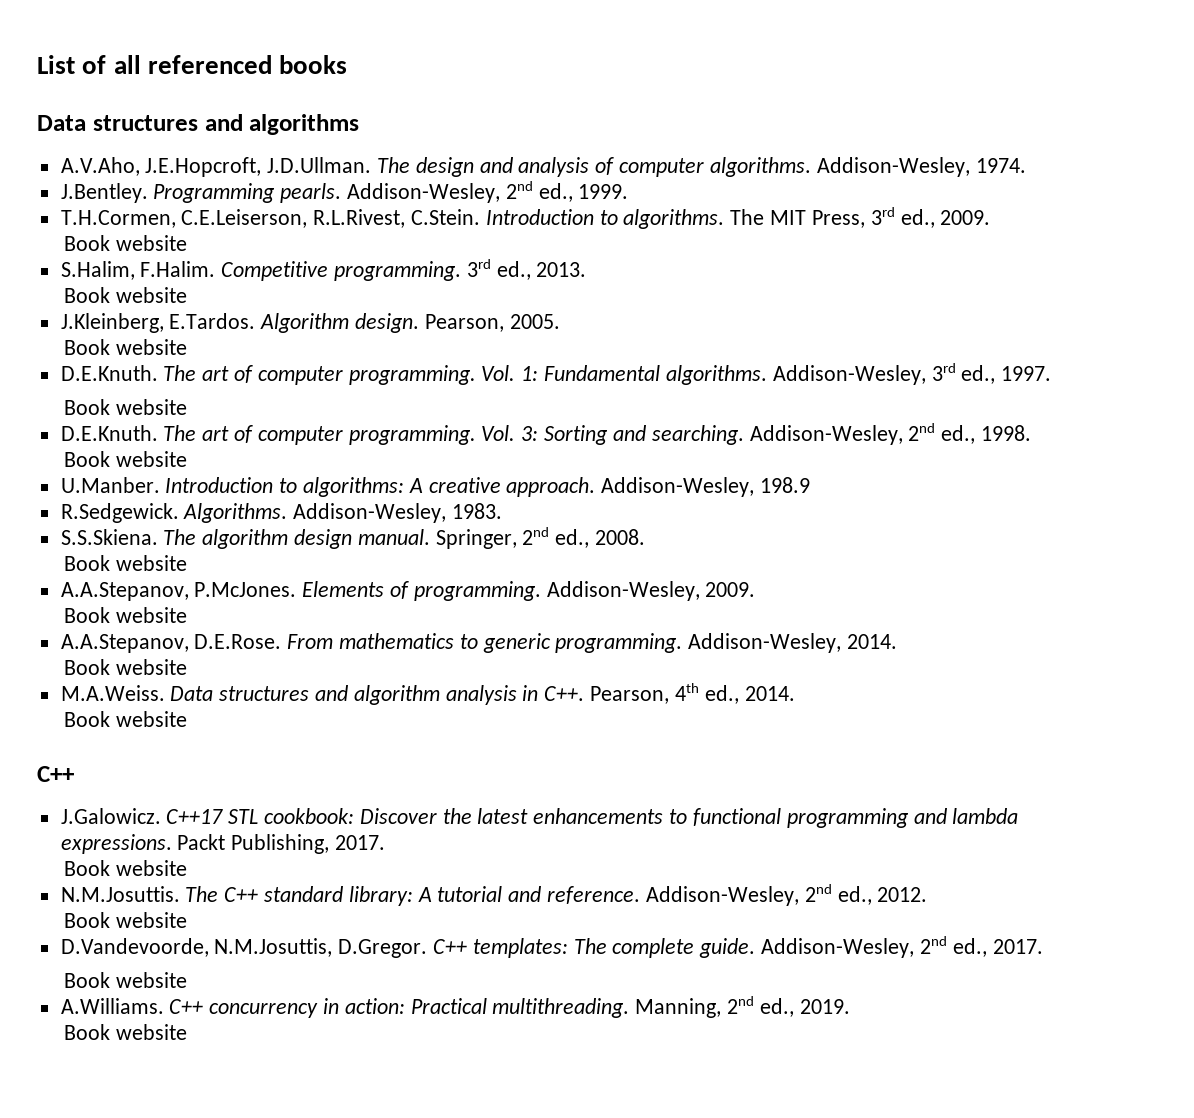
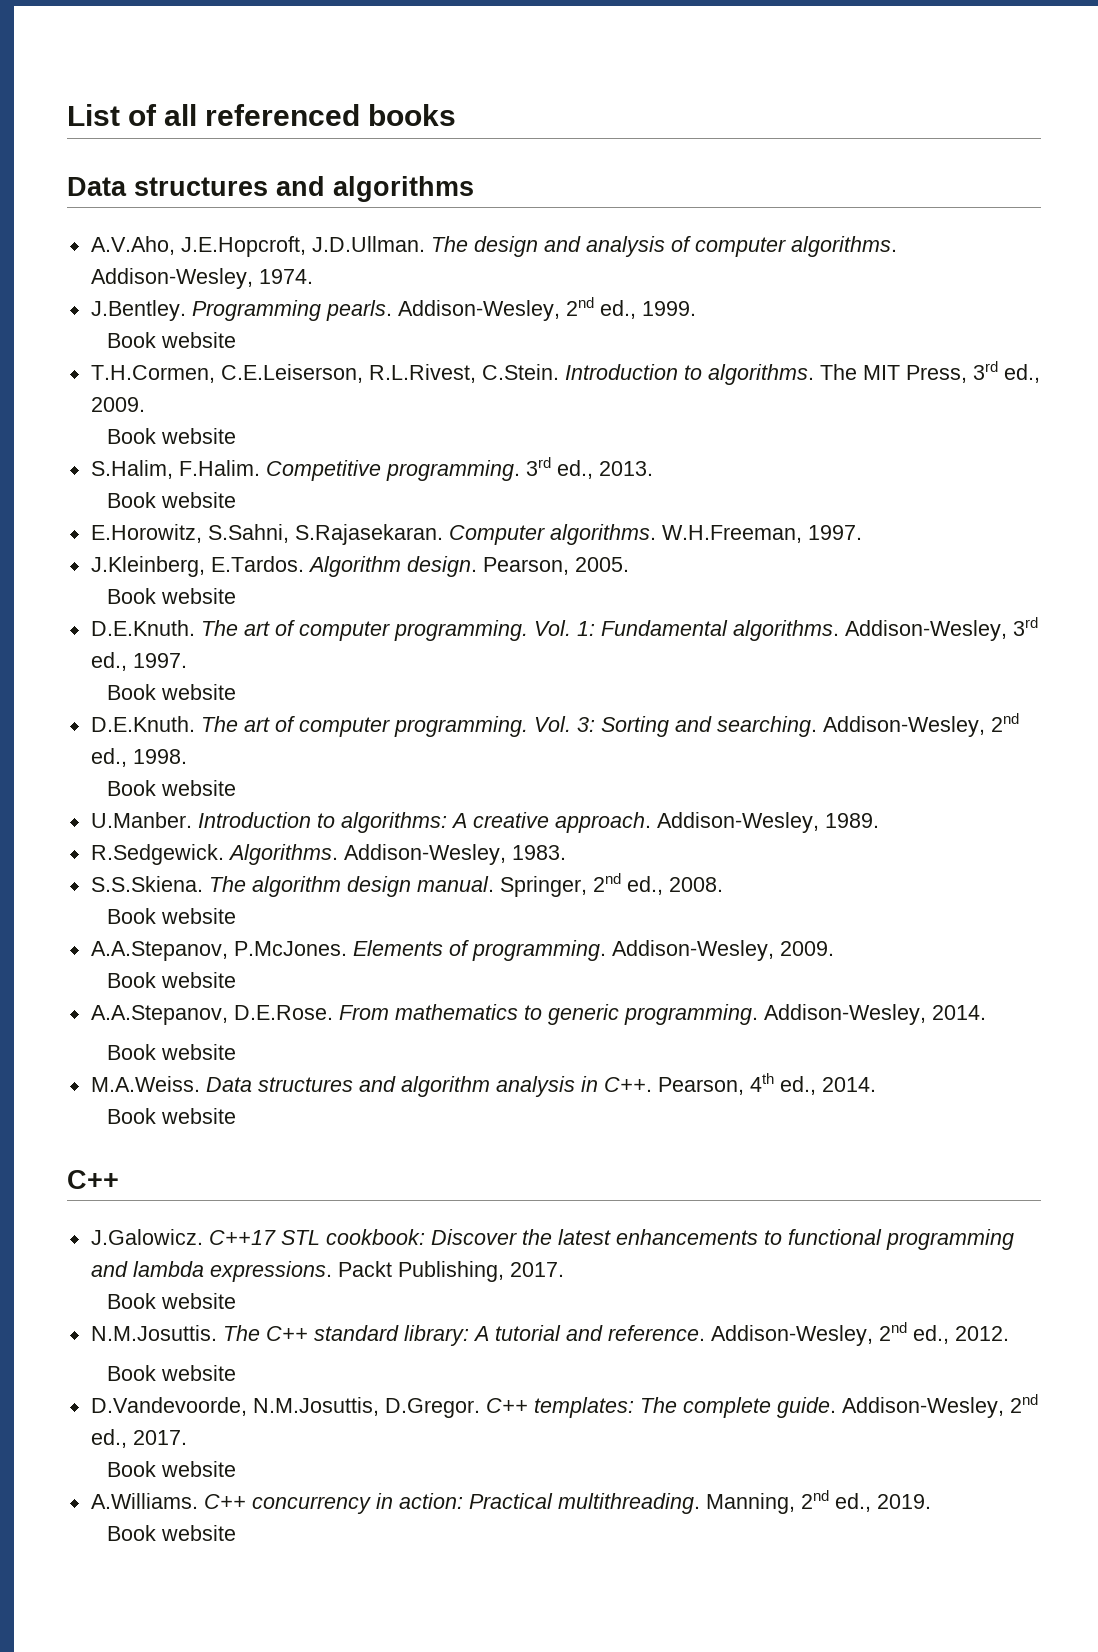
(629, 191) none -> [106,332,236,348] // Book website
(187, 295) none -> [90,524,862,545] // E.Horowitz, S.Sahni, S.Rajasekaran. Computer algorithms. W.H.Freeman, 1997.
[760,477,811,493] 198.9 -> [824,813,879,828] 1989.

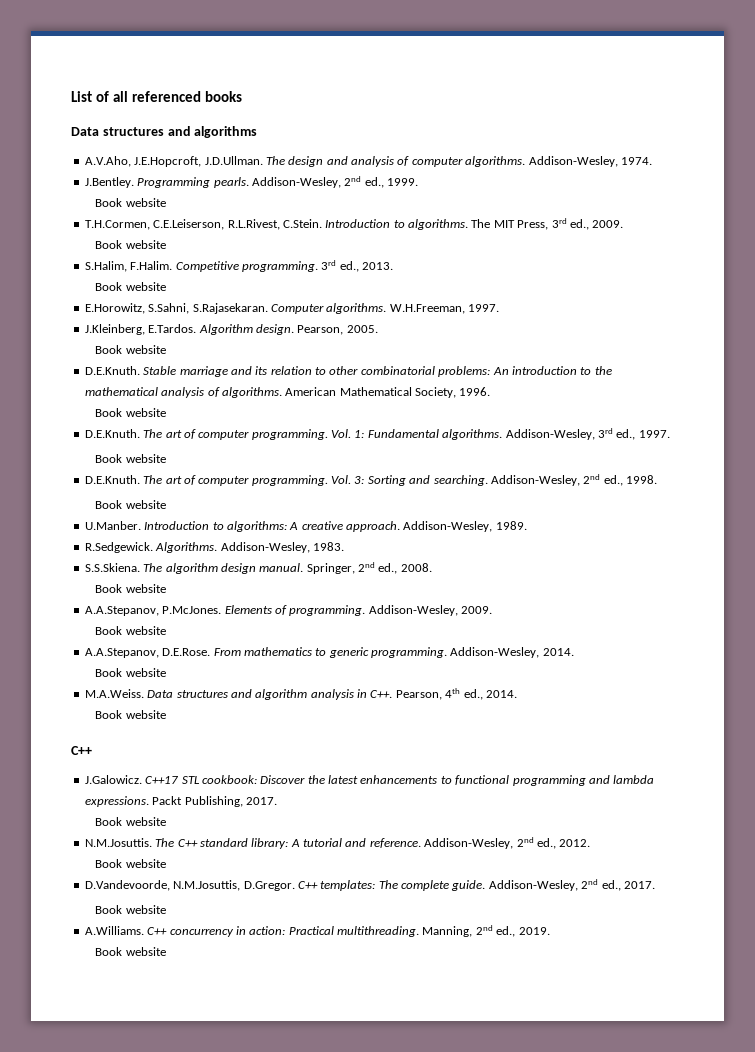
(236, 596) none -> [84,366,612,377] [84,387,491,398] [95,408,166,417] // D.E.Knuth. Stable marriage and its relation to other combinatorial problems: An introduction to the mathematical analysis of algorithms. American Mathematical Society, 1996. // Book website

